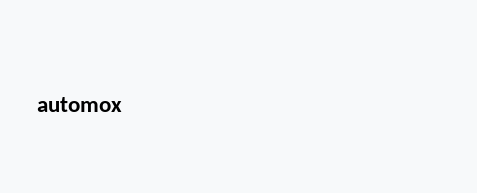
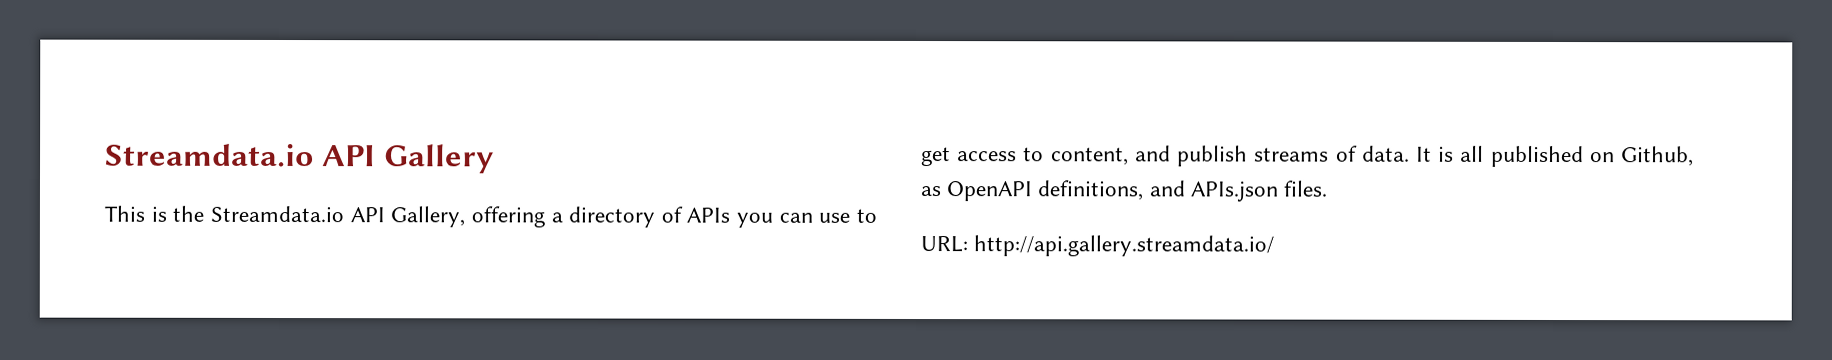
[37,97,122,112] automox -> [105,143,495,174] [104,205,877,228] [921,145,1694,168] [920,180,1328,202] [920,235,1275,257] Streamdata.io API Gallery // This is the Streamdata.io API Gallery, offering a directory of APIs you can use to get access to content, and publish streams of data. It is all published on Github, as OpenAPI definitions, and APIs.json files. // URL: http://api.gallery.streamdata.io/

